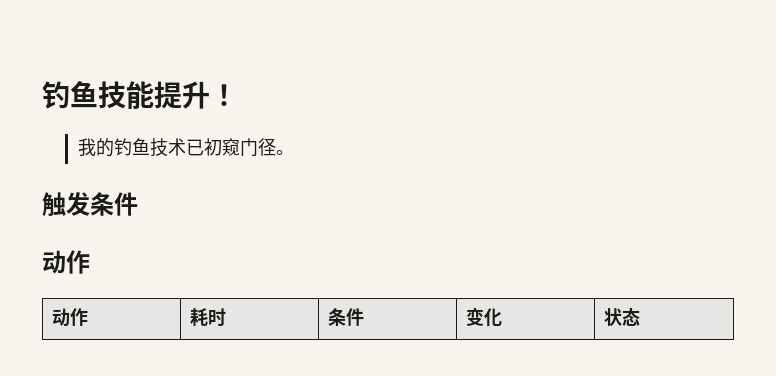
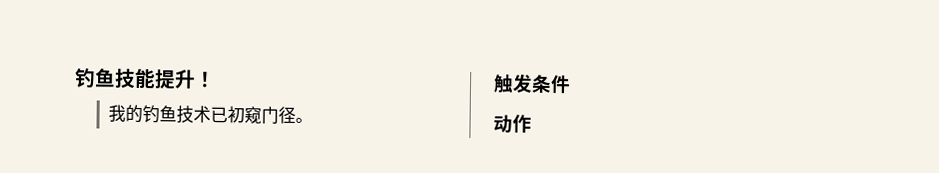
[52,308,89,327] [190,308,227,327] [328,308,365,326] [466,307,503,327] [604,307,641,326] // 动作 | 耗时 | 条件 | 变化 | 状态 -> (532, 123) none

